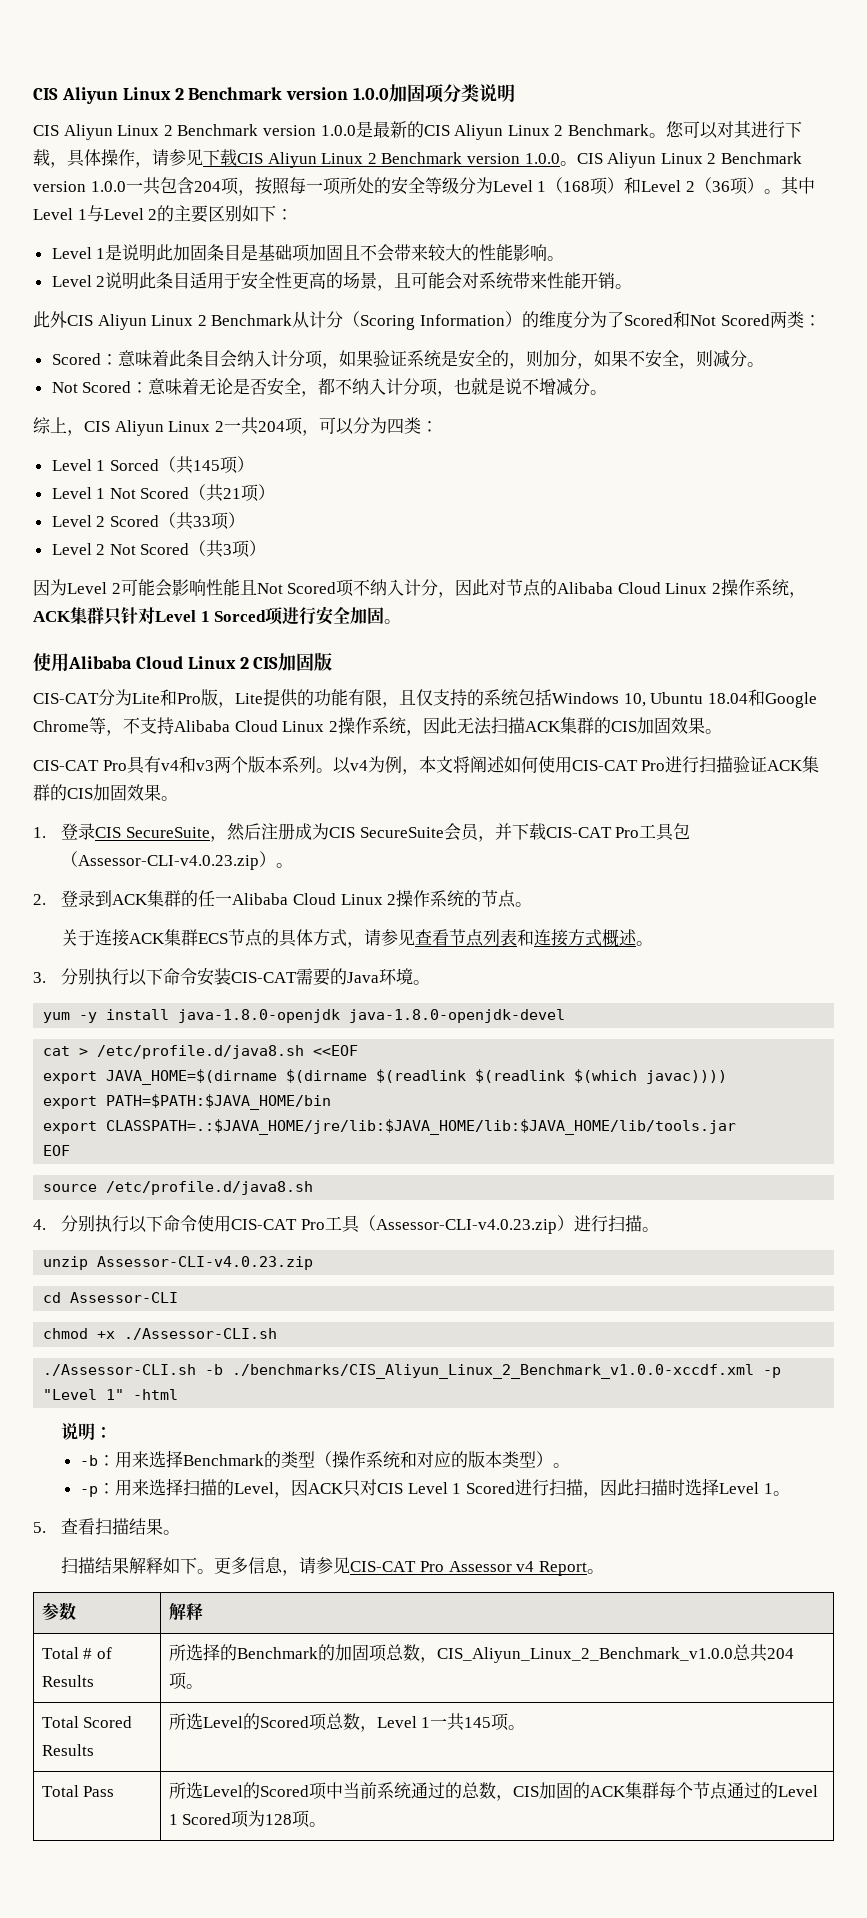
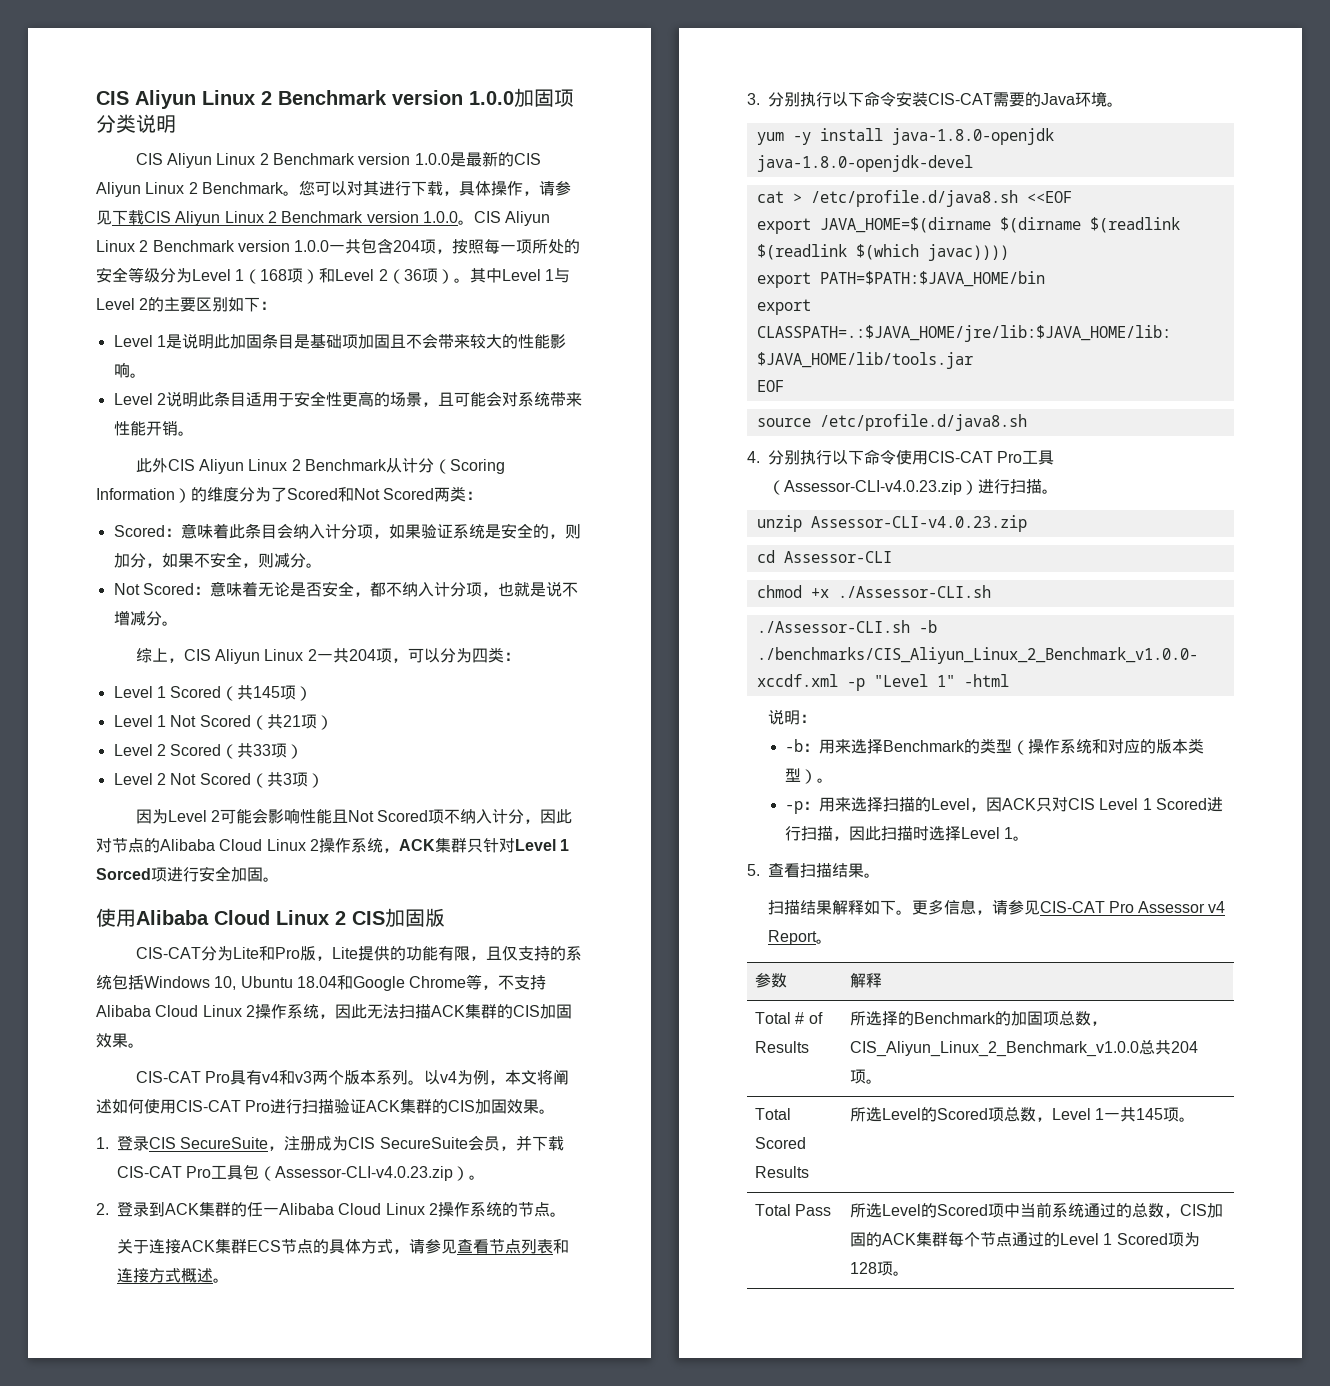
[109,459,159,471] Sorced -> [170,686,222,698] Scored
[227,823,262,841] 然后 -> (285, 1148) none

